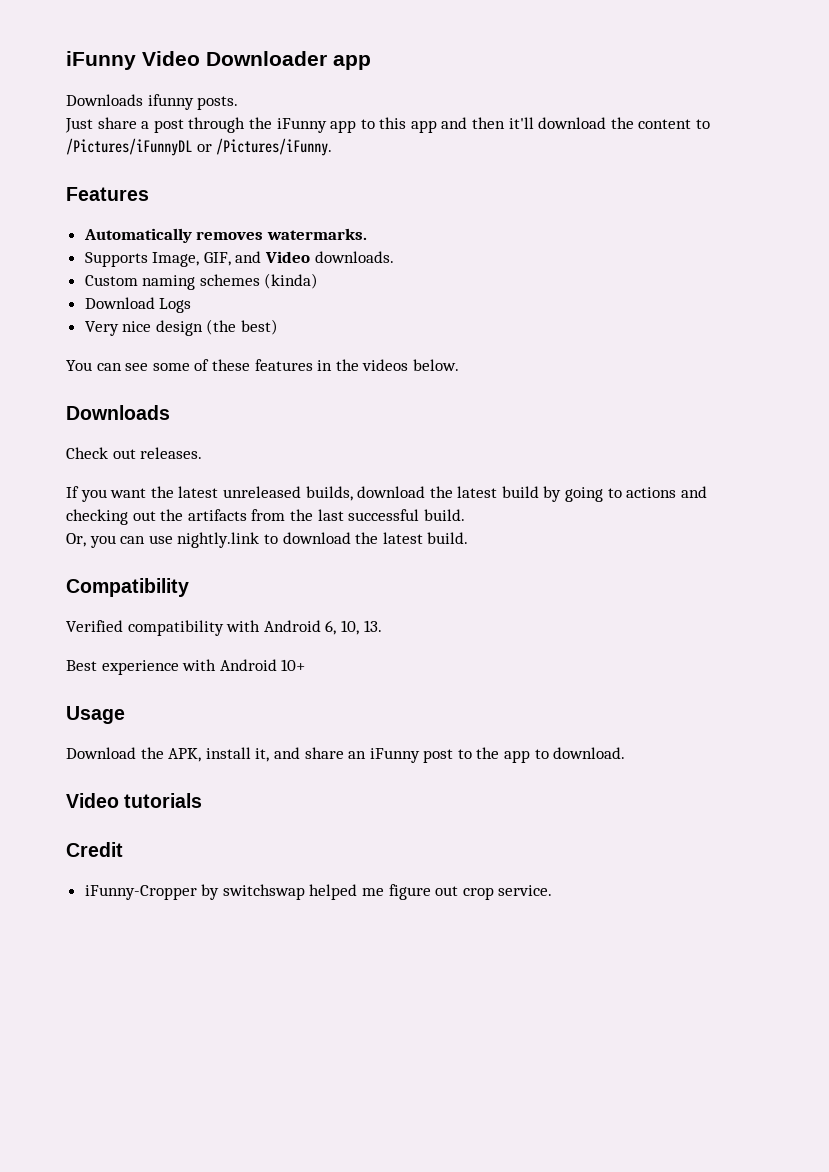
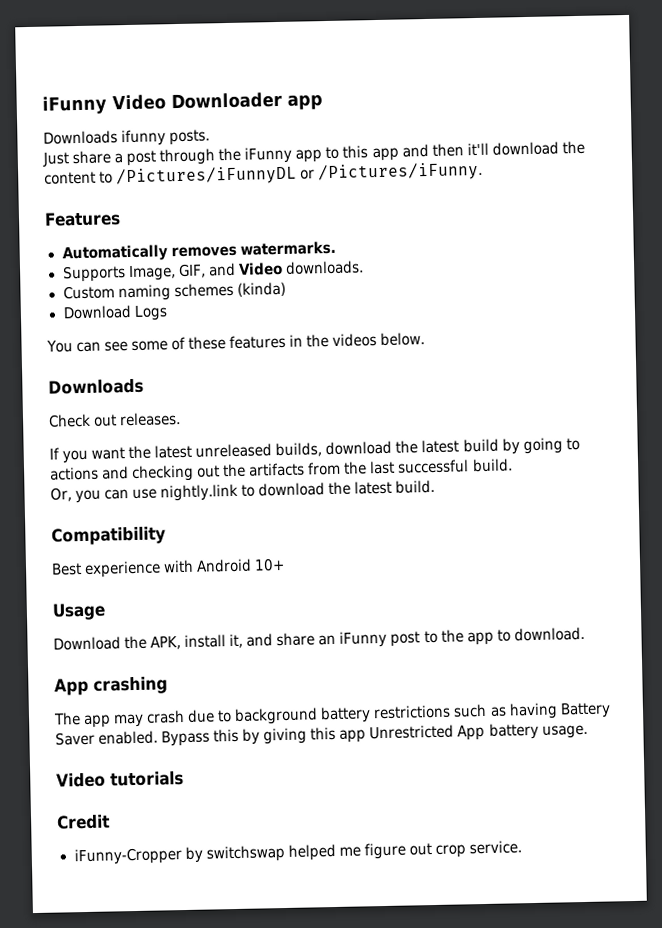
[84,319,279,336] // Very nice design (the best) -> (168, 313) none
[66,620,382,636] // Verified compatibility with Android 6, 10, 13. -> (166, 536) none
(626, 753) none -> [54,676,168,696] [53,702,611,729] [55,722,588,747] // App crashing // The app may crash due to background battery restrictions such as having Battery Saver enabled. Bypass this by giving this app Unrestricted App battery usage.

